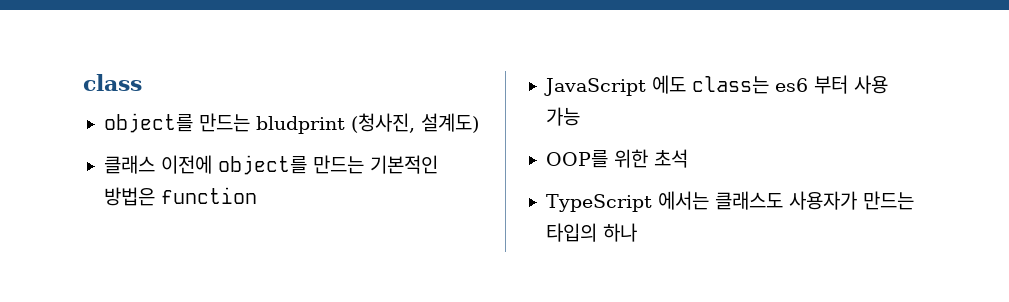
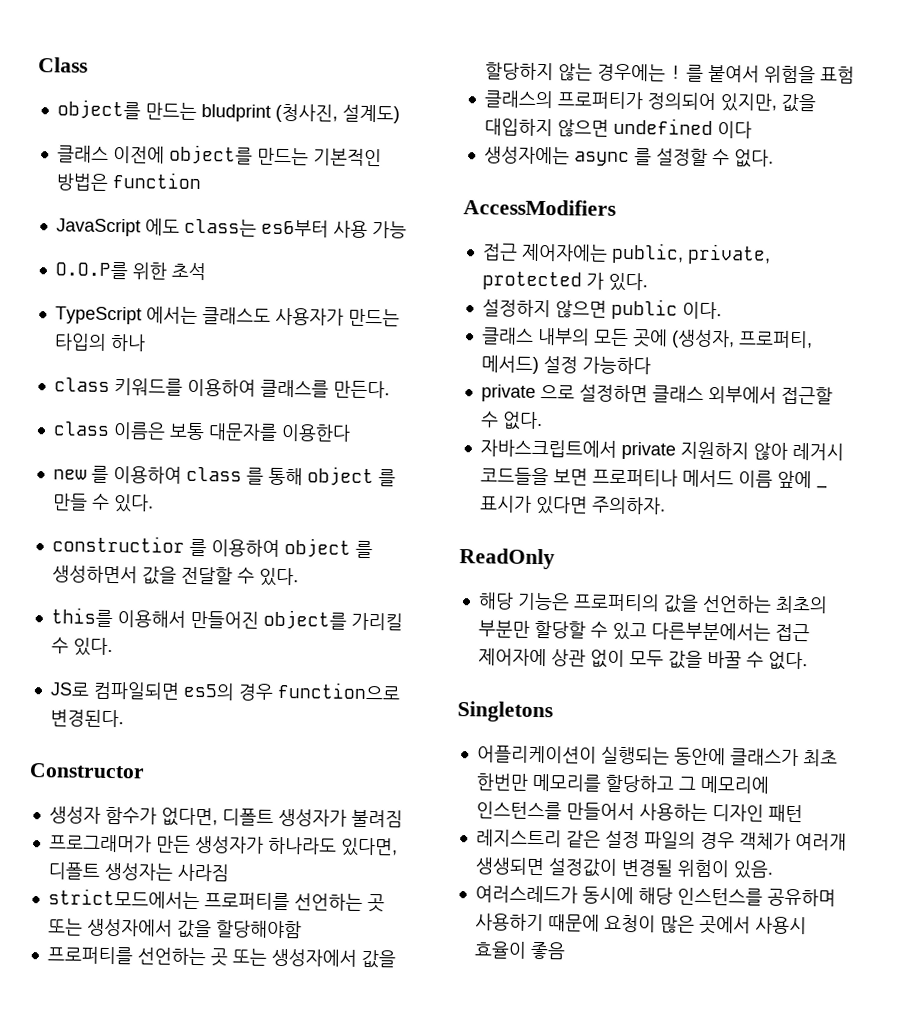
[83,74,142,91] class -> [38,57,88,73] Class
[774,75,848,94] es6 부터 -> [260,219,329,238] es6부터
[545,150,608,168] OOP를 -> [54,261,128,280] O.O.P를
(637, 232) none -> [53,377,390,399] [52,421,351,442] [52,465,396,487] [52,493,154,513] [51,535,373,559] [51,565,299,587] [50,607,403,631] [50,637,113,657] [49,681,401,701] [49,709,124,728] [29,763,145,779] [48,806,403,828] [48,834,398,857] [47,862,229,882] [47,888,385,913] [47,918,302,939] [46,946,396,969] [484,62,855,84] [483,90,816,113] [483,117,752,139] [483,146,774,168] [463,199,616,216] [481,242,771,265] [481,271,648,292] [481,298,722,320] [480,327,813,349] [480,355,651,375] [480,384,833,405] [480,411,543,431] [479,439,844,461] [479,467,828,489] [479,495,666,515] [459,548,555,570] [477,592,828,614] [477,620,810,642] [477,648,808,671] [457,701,553,723] [476,745,838,767] [475,773,769,794] [475,801,803,823] [475,829,847,851] [474,857,773,879] [474,885,836,907] [474,913,807,935] [473,941,566,960] // class 키워드를 이용하여 클래스를 만든다. // class 이름은 보통 대문자를 이용한다 // new 를 이용하여 class 를 통해 object 를 만들 수 있다. // constructior 를 이용하여 object 를 생성하면서 값을 전달할 수 있다. // this를 이용해서 만들어진 object를 가리킬 수 있다. // JS로 컴파일되면 es5의 경우 function으로 변경된다. // Constructor // 생성자 함수가 없다면, 디폴트 생성자가 불려짐 // 프로그래머가 만든 생성자가 하나라도 있다면, 디폴트 생성자는 사라짐 // strict모드에서는 프로퍼티를 선언하는 곳 또는 생성자에서 값을 할당해야함 // 프로퍼티를 선언하는 곳 또는 생성자에서 값을 할당하지 않는 경우에는 ! 를 붙여서 위험을 표험 // 클래스의 프로퍼티가 정의되어 있지만, 값을 대입하지 않으면 undefined 이다 // 생성자에는 async 를 설정할 수 없다. // AccessModifiers // 접근 제어자에는 public, private, protected 가 있다. // 설정하지 않으면 public 이다. // 클래스 내부의 모든 곳에 (생성자, 프로퍼티, 메서드) 설정 가능하다 // private 으로 설정하면 클래스 외부에서 접근할 수 없다. // 자바스크립트에서 private 지원하지 않아 레거시 코드들을 보면 프로퍼티나 메서드 이름 앞에 _ 표시가 있다면 주의하자. // ReadOnly // 해당 기능은 프로퍼티의 값을 선언하는 최초의 부분만 할당할 수 있고 다른부분에서는 접근 제어자에 상관 없이 모두 값을 바꿀 수 없다. // Singletons // 어플리케이션이 실행되는 동안에 클래스가 최초 한번만 메모리를 할당하고 그 메모리에 인스턴스를 만들어서 사용하는 디자인 패턴 // 레지스트리 같은 설정 파일의 경우 객체가 여러개 생생되면 설정값이 변경될 위험이 있음. // 여러스레드가 동시에 해당 인스턴스를 공유하며 사용하기 때문에 요청이 많은 곳에서 사용시 효율이 좋음

